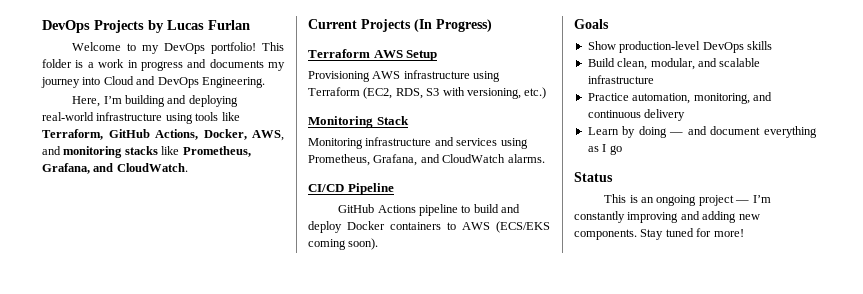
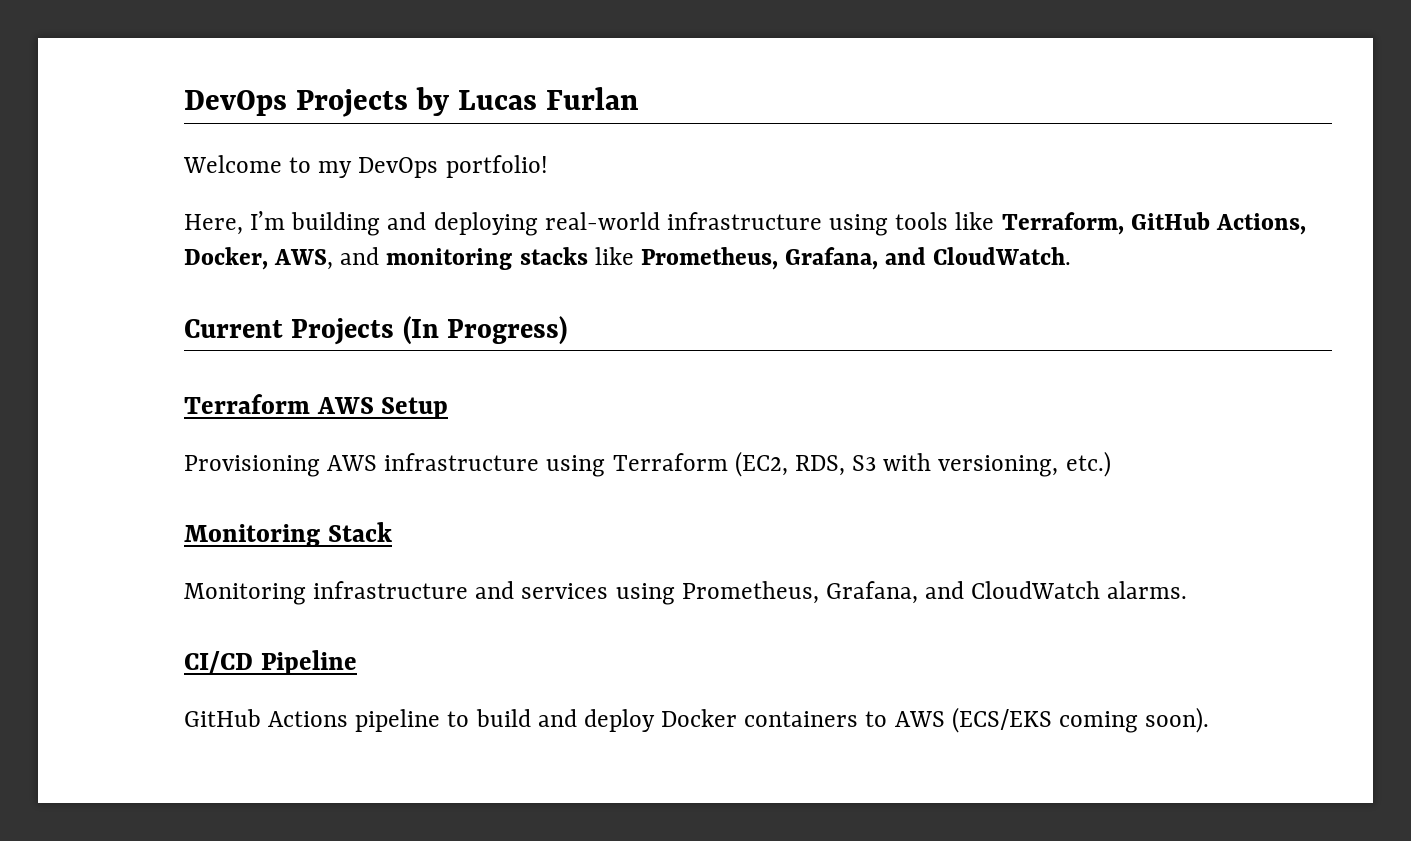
[262,42,284,51] [42,59,285,71] [41,76,265,88] This folder is a work in progress and documents my journey into Cloud and DevOps Engineering. -> (548, 166) none
[574,19,609,29] [587,41,772,53] [587,58,761,70] [587,75,654,84] [587,92,772,104] [587,109,686,121] [587,126,817,138] [587,144,622,155] [574,172,613,182] [604,194,771,206] [574,211,760,223] [574,228,744,240] // Goals // Show production-level DevOps skills // Build clean, modular, and scalable infrastructure // Practice automation, monitoring, and continuous delivery // Learn by doing — and document everything as I go // Status // This is an ongoing project — I’m constantly improving and adding new components. Stay tuned for more! -> (1210, 720) none

